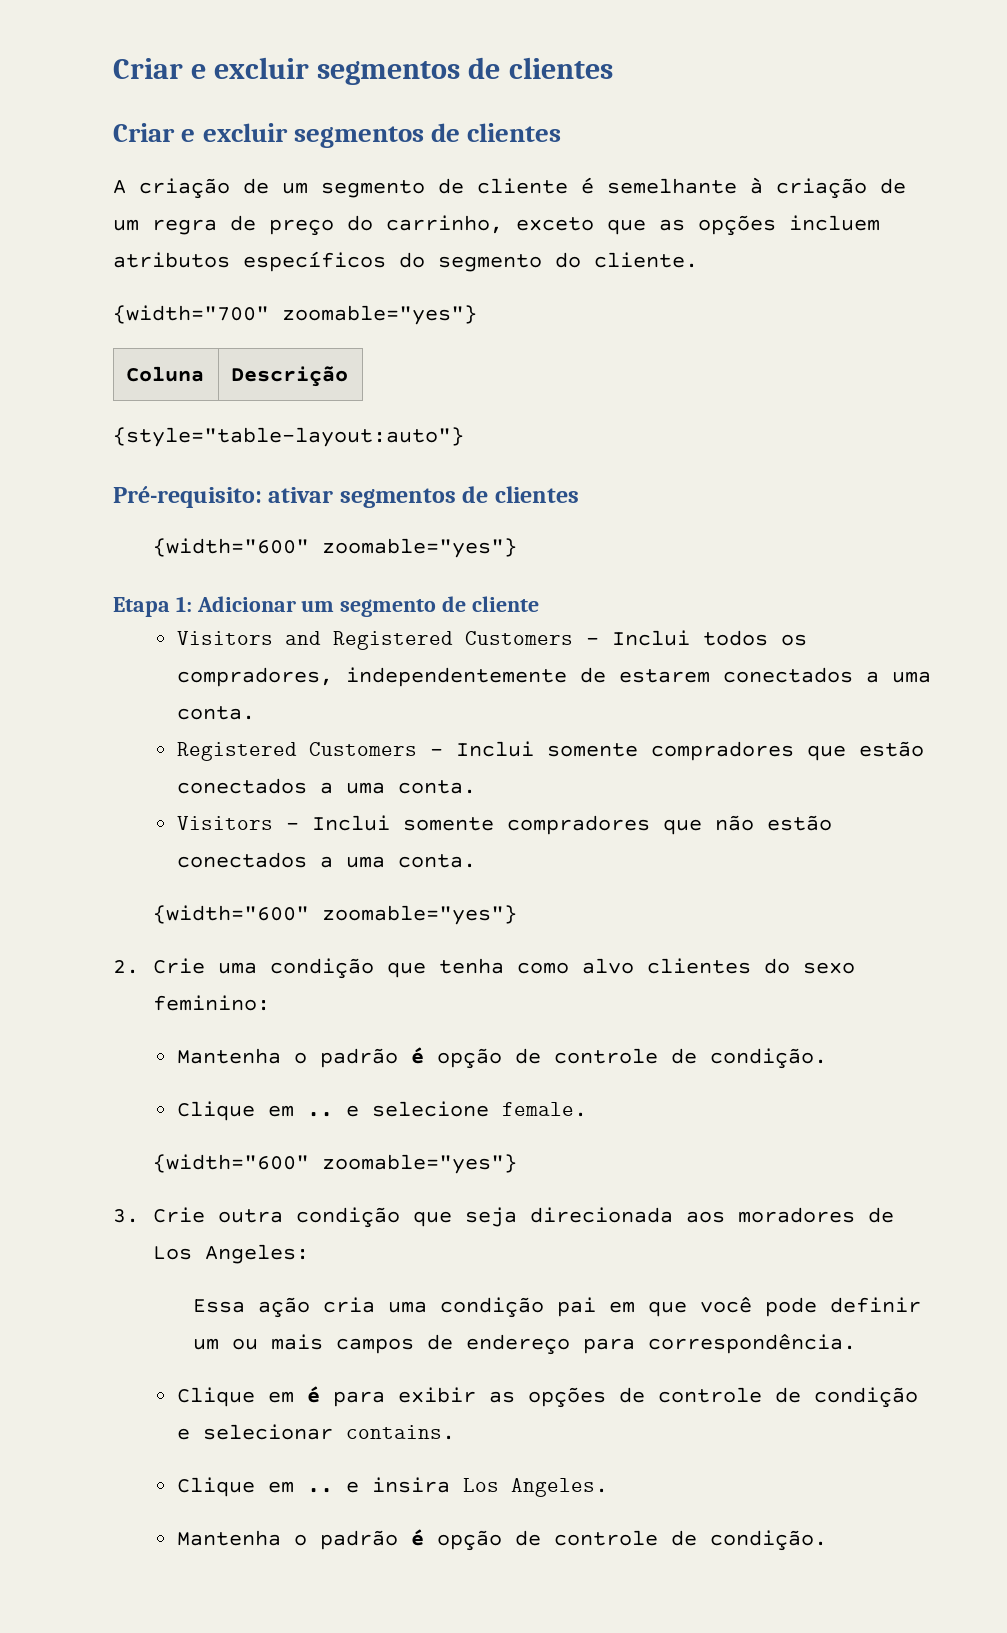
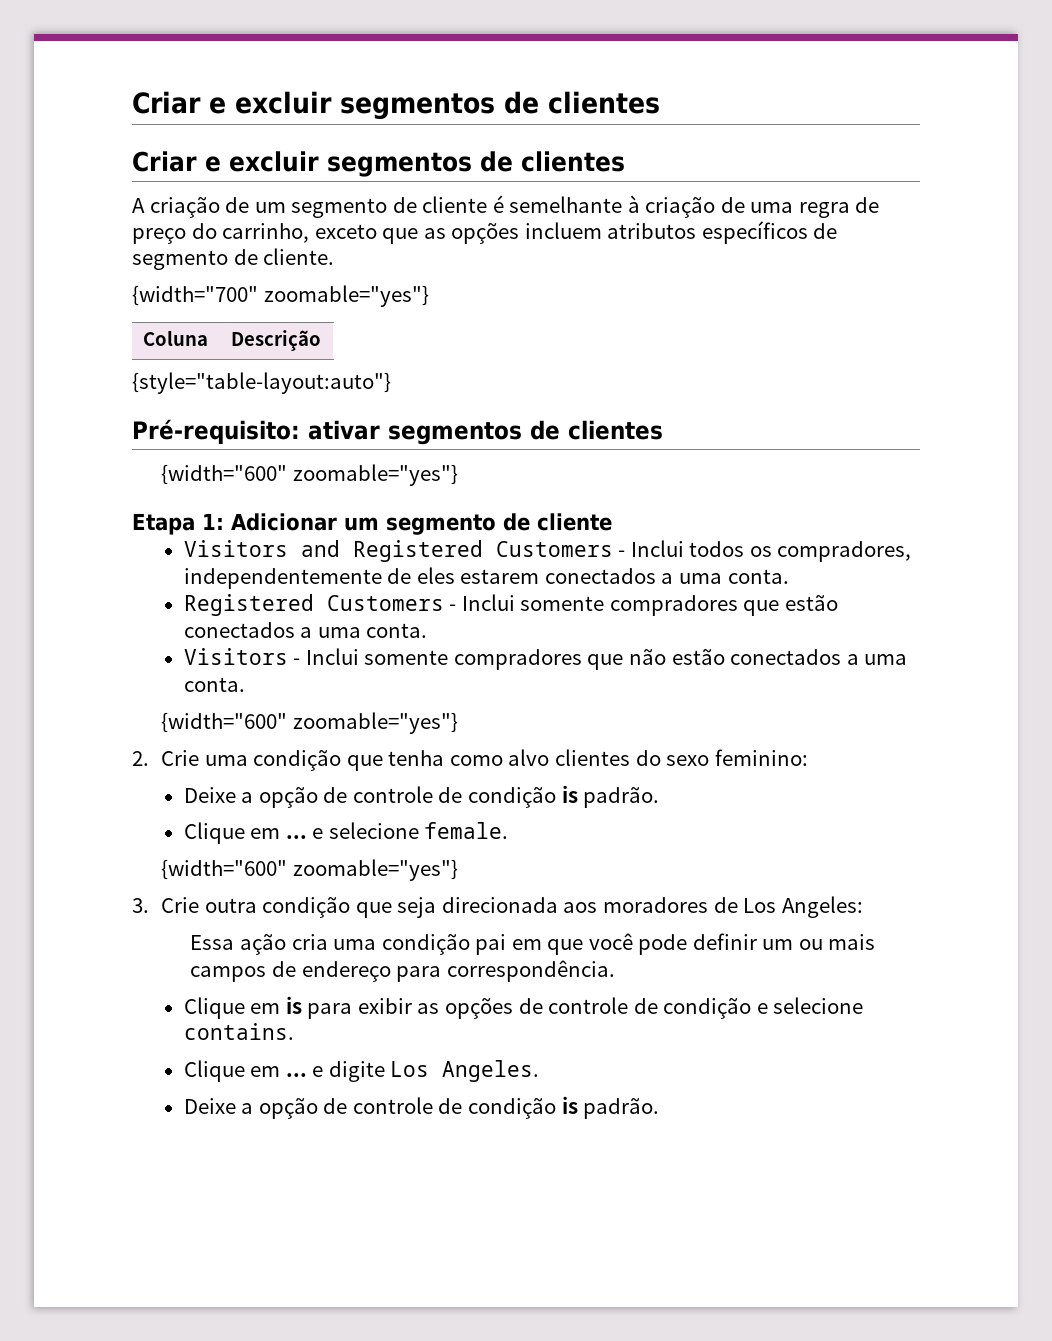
[113,219,139,231] um -> [750,202,794,213] uma
[399,252,581,272] do segmento do -> [813,223,838,239] [132,249,258,270] de segmento de
(606, 675) none -> [416,567,455,584] eles
[176,1047,827,1069] [176,1101,333,1121] Mantenha o padrão é opção de controle de condição. // Clique em .. -> [183,785,660,808] [183,822,307,844] Deixe a opção de controle de condição is padrão. // Clique em ...
[306,1386,320,1403] é -> [285,996,302,1014] is
[202,1424,333,1440] selecionar -> [773,997,864,1014] selecione
[306,1477,450,1493] .. e insira -> [285,1061,385,1082] ... e digite
[176,1529,827,1551] Mantenha o padrão é opção de controle de condição. -> [183,1096,660,1119] Deixe a opção de controle de condição is padrão.

